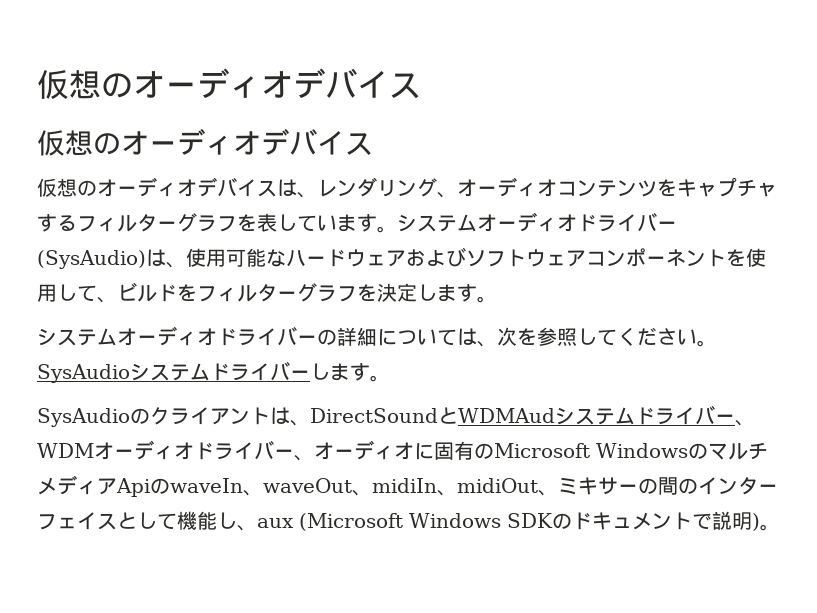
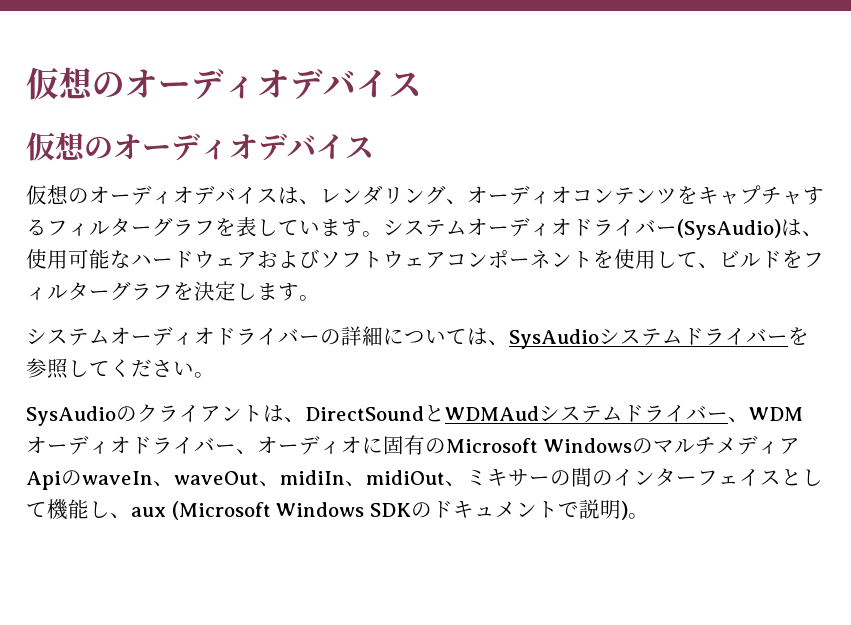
[497,327,717,347] 次を参照してください。 -> (509, 343) none
[310,363,370,381] します -> [788,327,809,345] [26,358,194,379] を参照してください

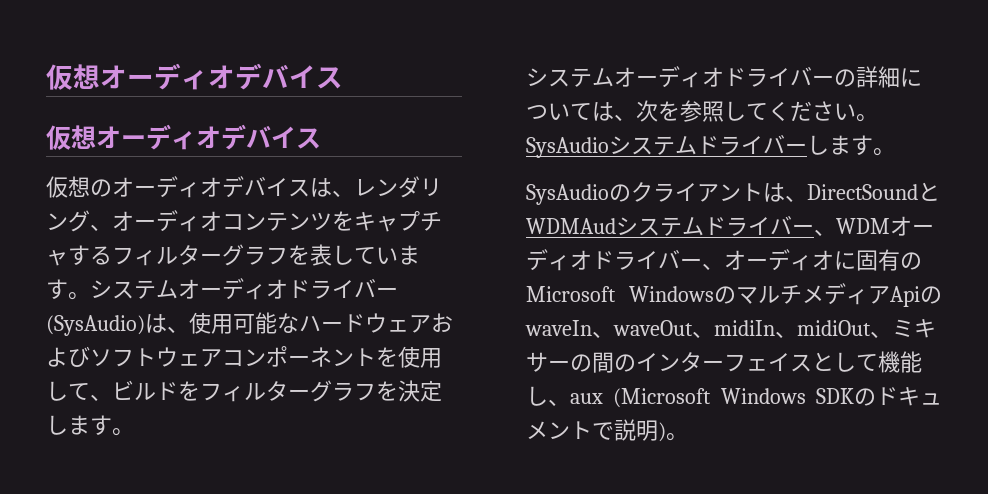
[26,67,422,100] [26,132,113,161] 仮想のオーディオデバイス // 仮想の -> [46,63,343,90] [46,125,96,150] 仮想オーディオデバイス // 仮想
(509, 343) none -> [636,100,878,122] 次を参照してください。
[788,327,809,345] [26,358,194,379] を参照してください -> [807,135,873,155] します

